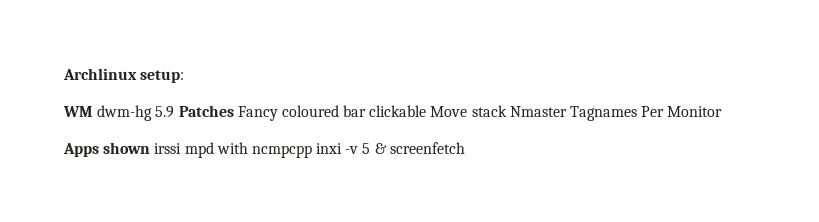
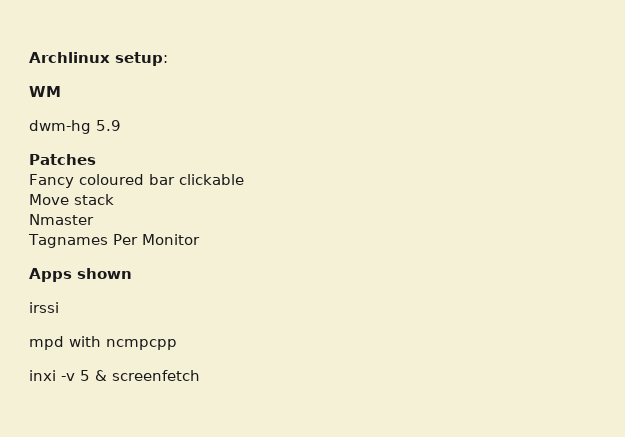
(93, 111) none -> (61, 91) //
(175, 112) none -> (121, 125) //
(234, 111) none -> (96, 159) //
(427, 111) none -> (244, 179) //
(507, 111) none -> (114, 199) //
(567, 111) none -> (94, 219) //
(151, 148) none -> (132, 273) //
(182, 148) none -> (59, 307) //
(312, 151) none -> (177, 344) //

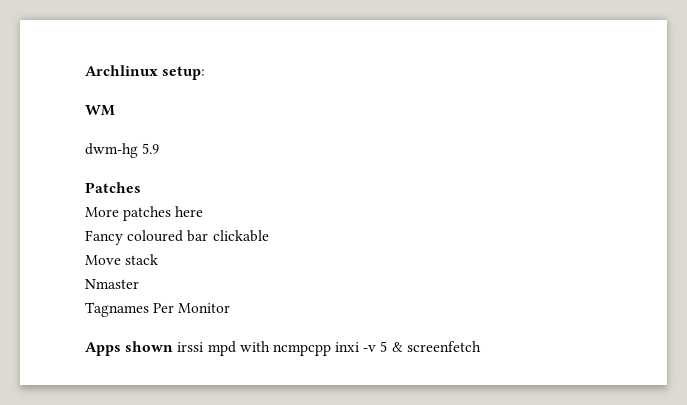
(96, 159) none -> [85,206,204,221] // More patches here
(132, 273) // -> (174, 346) none
(59, 307) // -> (204, 347) none
(177, 344) // -> (331, 350) none

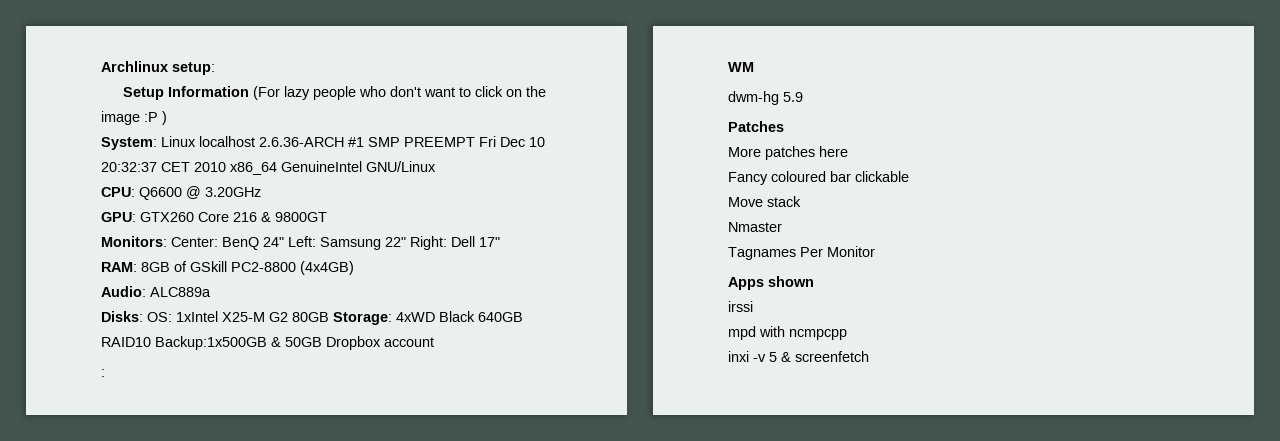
(206, 73) none -> [123,86,547,100] [101,111,167,125] [101,136,545,150] [101,161,436,175] [101,186,261,200] [101,212,327,222] [101,236,500,250] [101,261,354,275] [101,286,211,297] [101,311,523,325] [101,336,434,350] [101,369,105,377] // Setup Information (For lazy people who don't want to click on the image :P ) // System: Linux localhost 2.6.36-ARCH #1 SMP PREEMPT Fri Dec 10 20:32:37 CET 2010 x86_64 GenuineIntel GNU/Linux // CPU: Q6600 @ 3.20GHz // GPU: GTX260 Core 216 & 9800GT // Monitors: Center: BenQ 24" Left: Samsung 22" Right: Dell 17" // RAM: 8GB of GSkill PC2-8800 (4x4GB) // Audio: ALC889a // Disks: OS: 1xIntel X25-M G2 80GB Storage: 4xWD Black 640GB RAID10 Backup:1x500GB & 50GB Dropbox account // :
(174, 346) none -> (814, 281) //
(204, 347) none -> (753, 306) //
(331, 350) none -> (847, 334) //

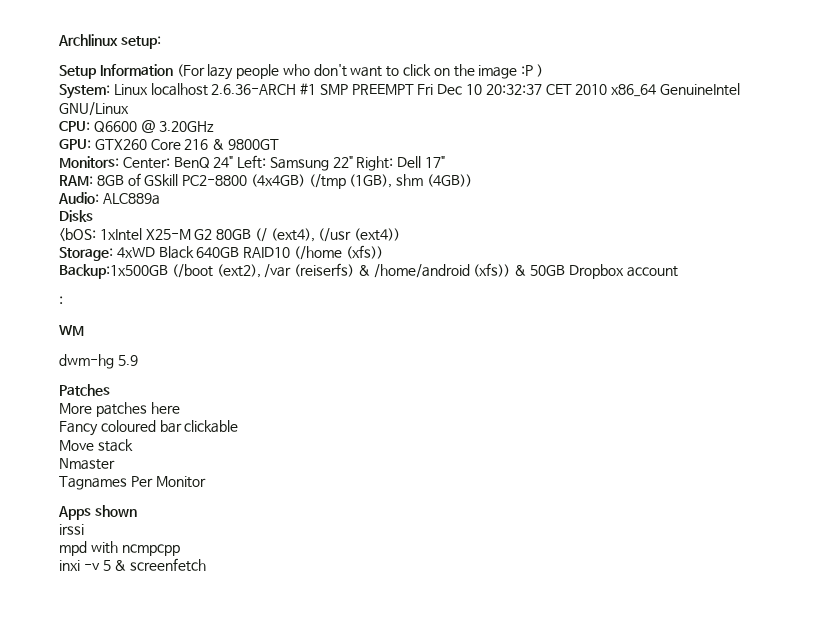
(354, 268) none -> [308,174,473,189] (/tmp (1GB), shm (4GB))
[101,311,172,322] Disks: OS: -> [59,210,93,222] [59,228,96,242] Disks // <bOS:
(329, 317) none -> [254,228,401,242] (/ (ext4), (/usr (ext4)) //
[155,336,267,350] Backup:1x500GB -> [293,245,383,260] [59,263,511,279] (/home (xfs)) // Backup:1x500GB (/boot (ext2), /var (reiserfs) & /home/android (xfs))

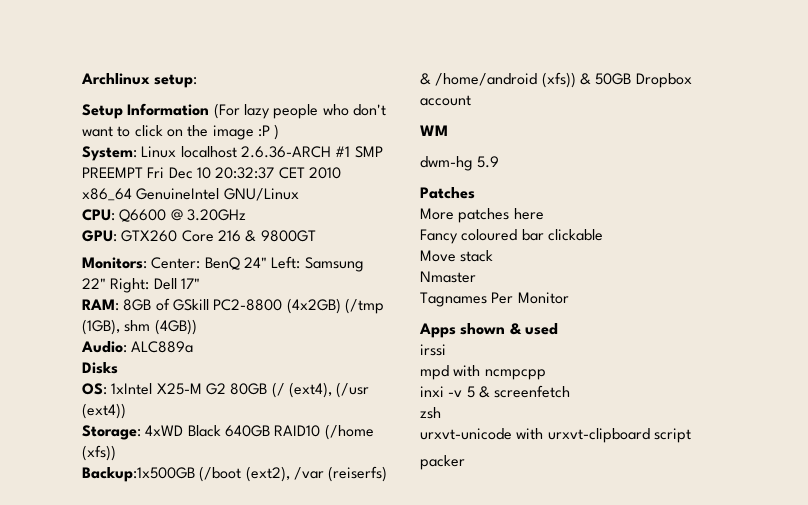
[250,174,305,187] (4x4GB) -> [286,298,341,314] (4x2GB)
[59,228,96,242] <bOS: -> [82,383,107,395] OS:
[59,296,63,305] // : -> (471, 100) none
(137, 511) none -> [509,323,558,335] & used
(207, 565) none -> [420,407,441,419] [420,428,691,443] [420,455,465,470] // zsh // urxvt-unicode with urxvt-clipboard script // packer

